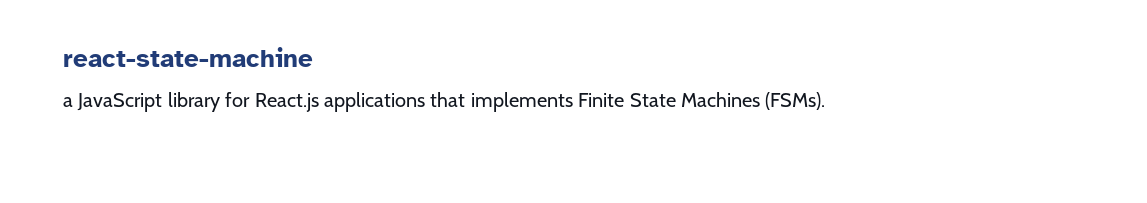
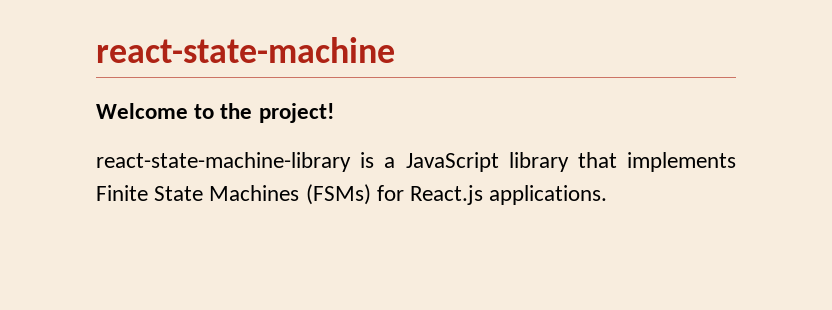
[63,92,425,112] a JavaScript library for React.js applications -> [96,103,334,123] [96,152,569,172] Welcome to the project! // react-state-machine-library is a JavaScript library
[765,92,826,110] (FSMs). -> [305,184,608,205] (FSMs) for React.js applications.

